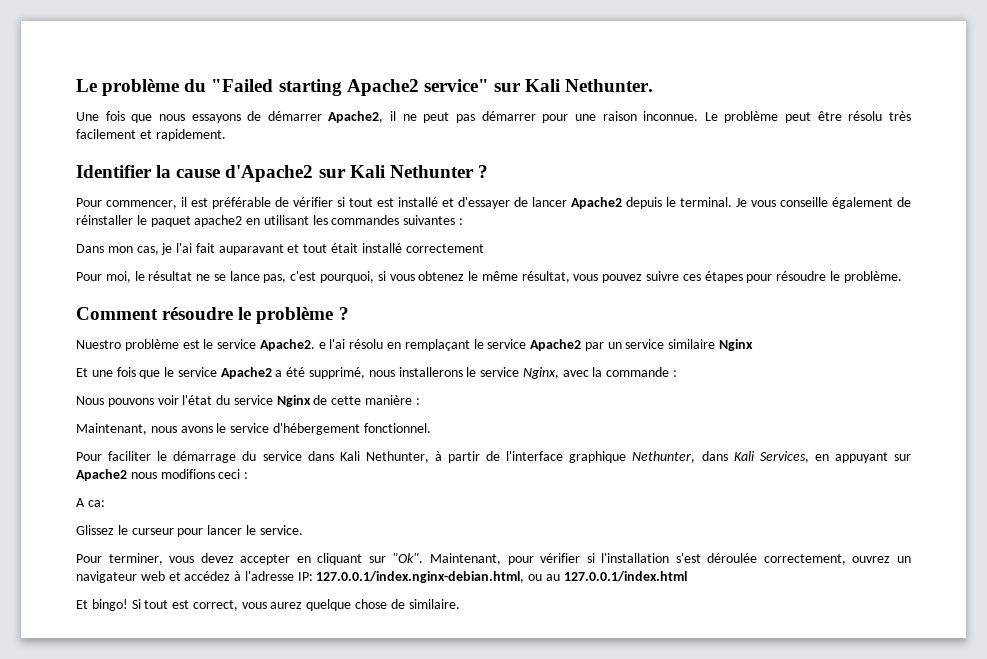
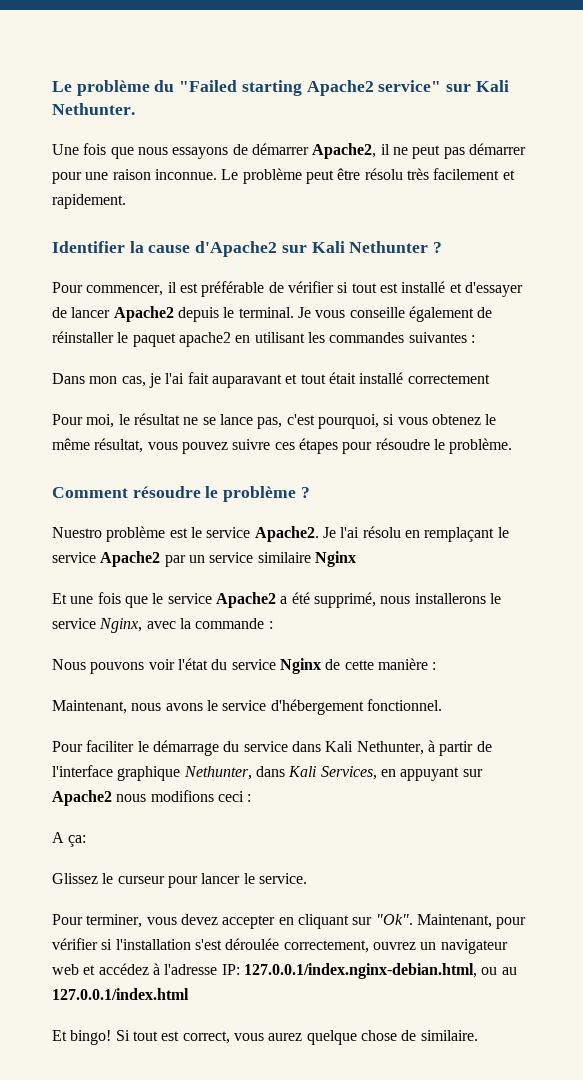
[318,342,326,349] e -> [322,527,336,538] Je
[87,500,105,507] ca: -> [68,835,87,847] ça:

